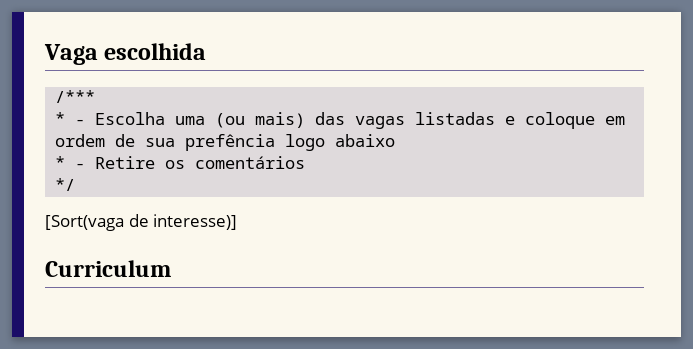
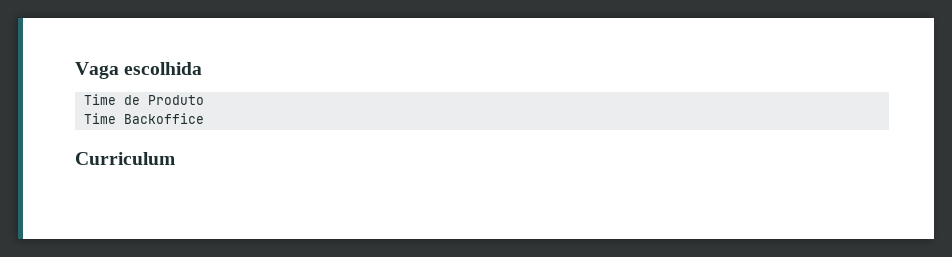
[55,90,96,103] [55,112,626,129] [55,134,396,151] [55,156,306,169] [55,178,76,191] [45,214,238,231] /*** // * - Escolha uma (ou mais) das vagas listadas e coloque em ordem de sua prefência logo abaixo // * - Retire os comentários // */ // [Sort(vaga de interesse)] -> [83,94,204,105] [83,113,204,124] Time de Produto // Time Backoffice

